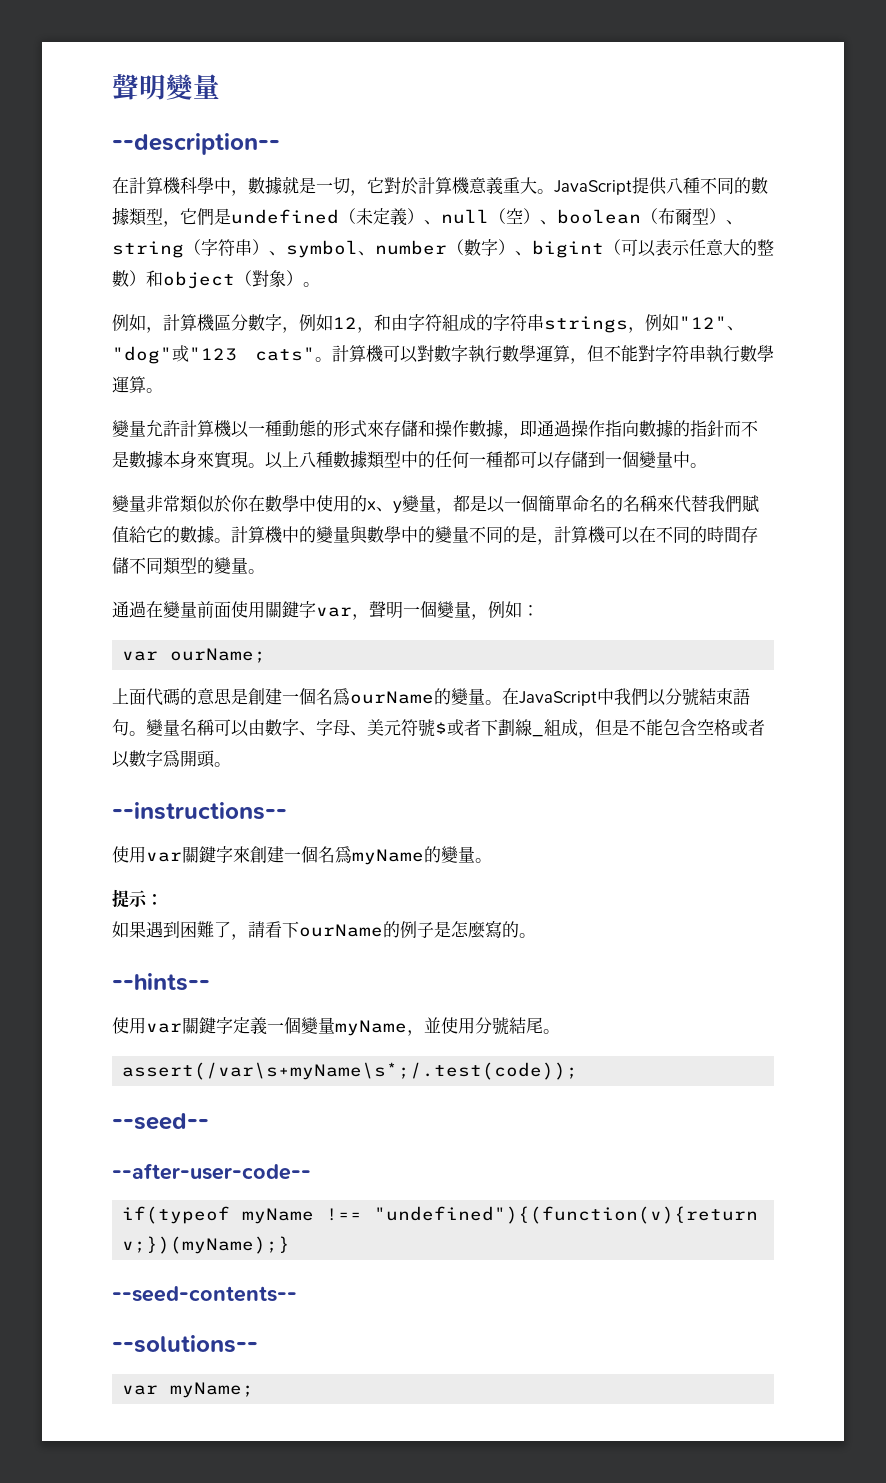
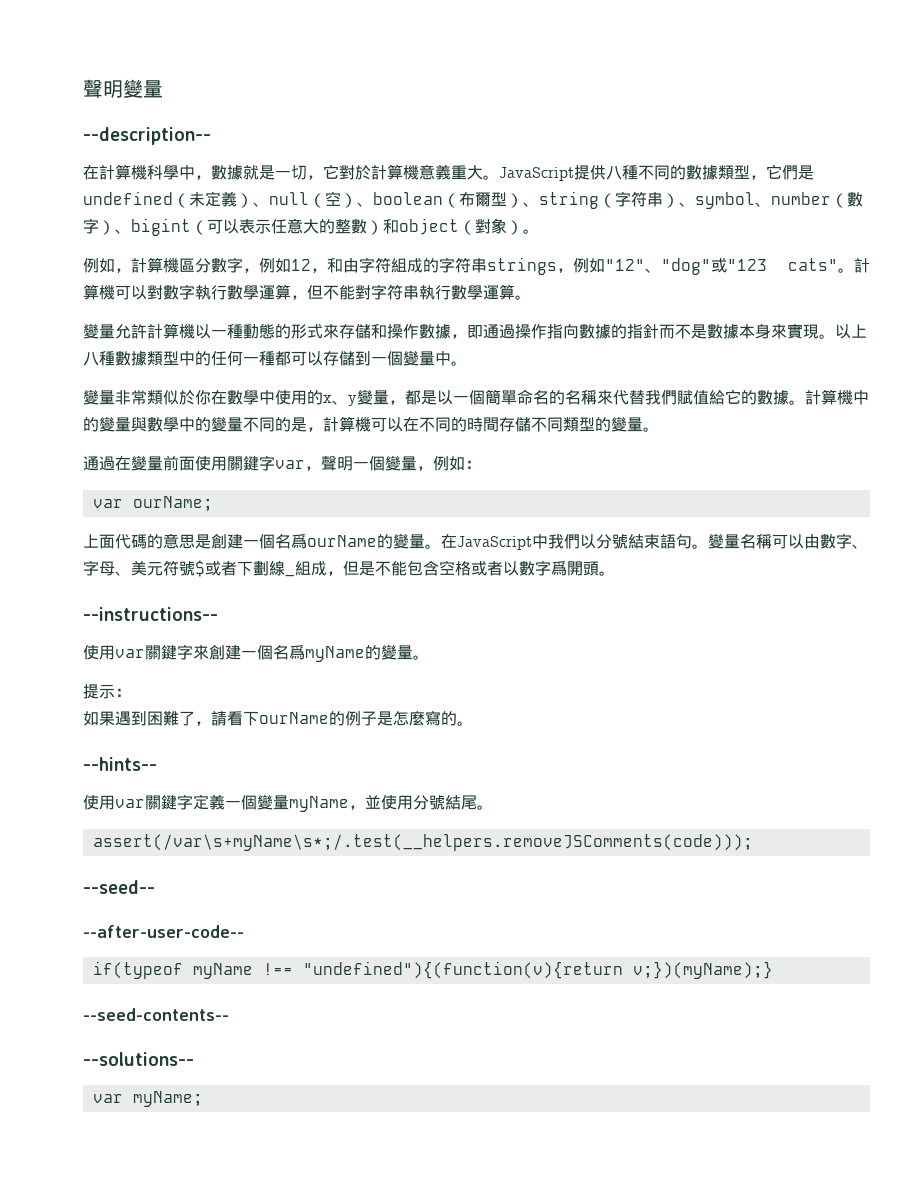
[122,1062,579,1080] assert(/var\s+myName\s*;/.test(code)); -> [92,834,753,851] assert(/var\s+myName\s*;/.test(__helpers.removeJSComments(code)));

